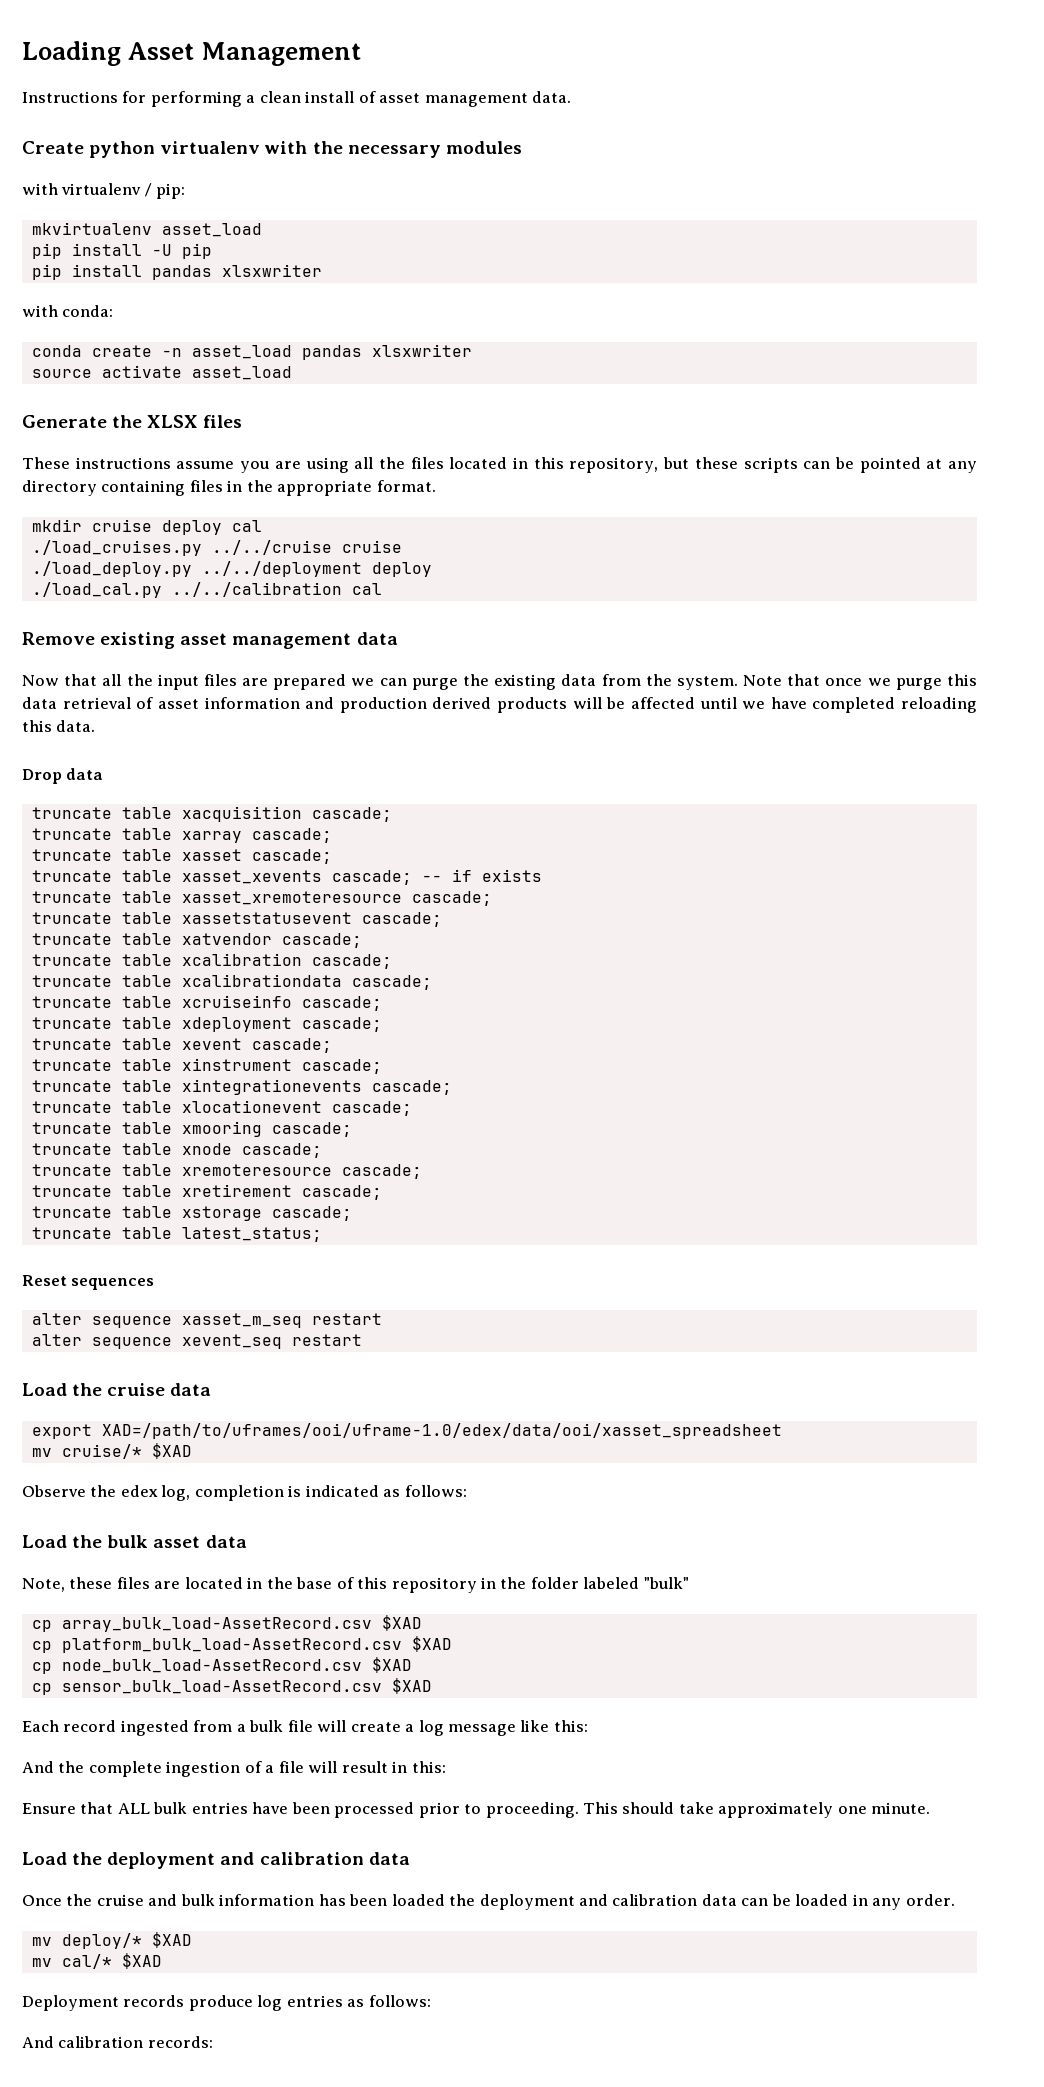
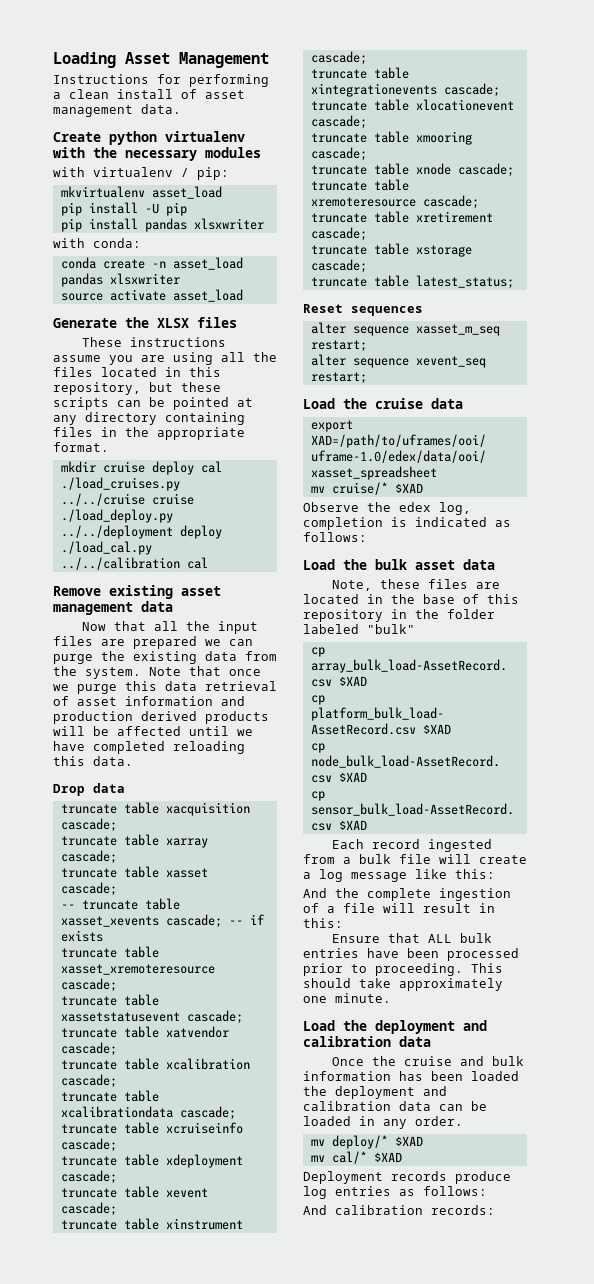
(332, 856) none -> [60,904,75,909] --
[311,1313,382,1325] restart -> [310,340,367,352] restart;
[291,1334,362,1346] restart -> [310,372,367,384] restart;

